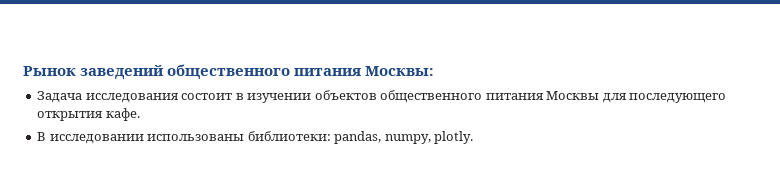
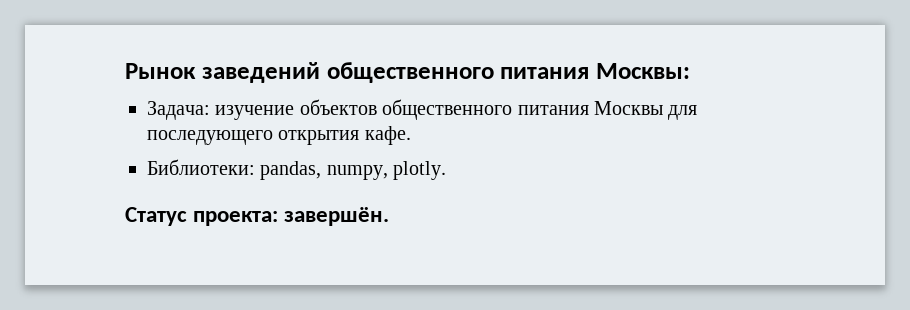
[37,91,312,103] Задача исследования состоит в изучении -> [147,101,295,120] Задача: изучение
[37,131,331,144] В исследовании использованы библиотеки: -> [147,159,255,175] Библиотеки:
(474, 137) none -> [125,207,390,226] // Статус проекта: завершён.

